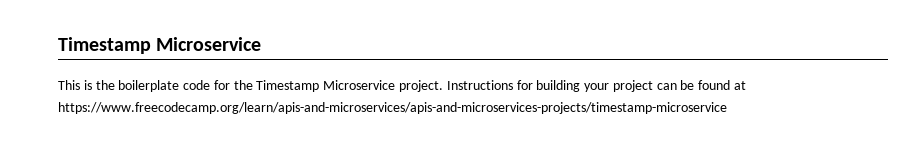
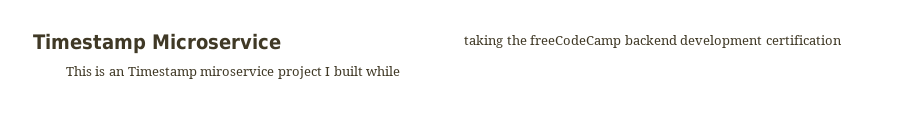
[95,80,747,92] [58,102,727,114] the boilerplate code for the Timestamp Microservice project. Instructions for building your project can be found at https://www.freecodecamp.org/learn/apis-and-microservices/apis-and-microservices-projects/timestamp-microservice -> [109,66,401,79] [464,35,842,48] an Timestamp miroservice project I built while taking the freeCodeCamp backend development certification

